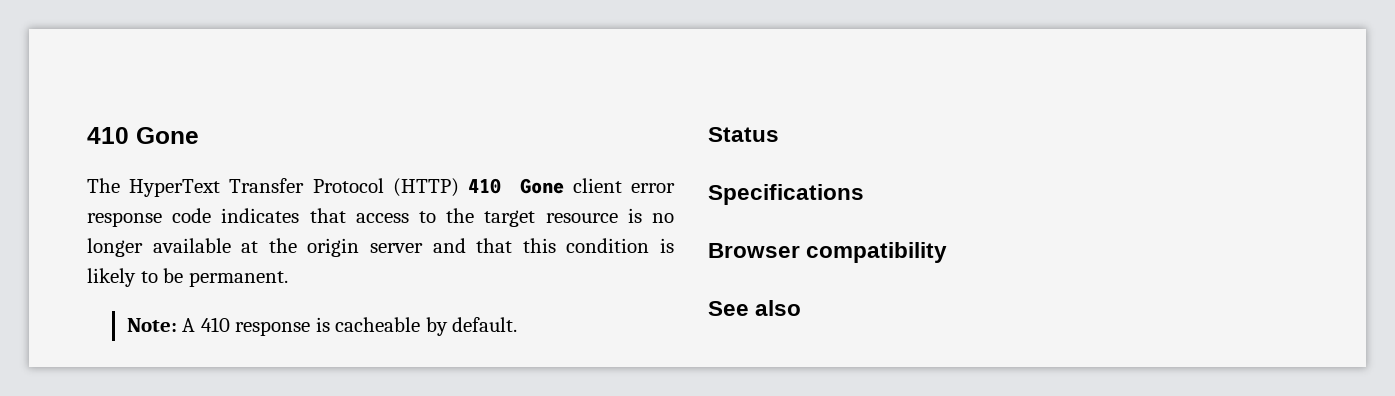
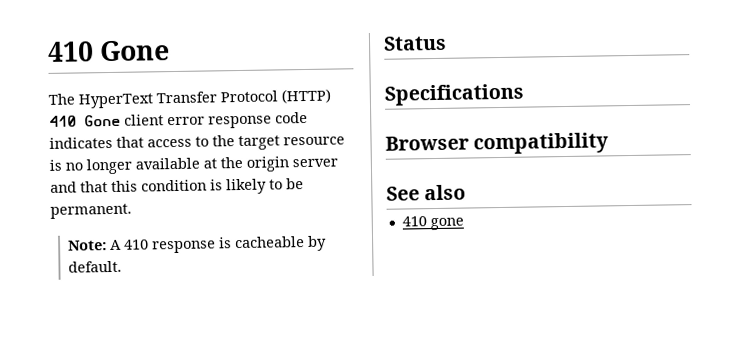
(802, 308) none -> [401,216,464,231] // 410 gone

